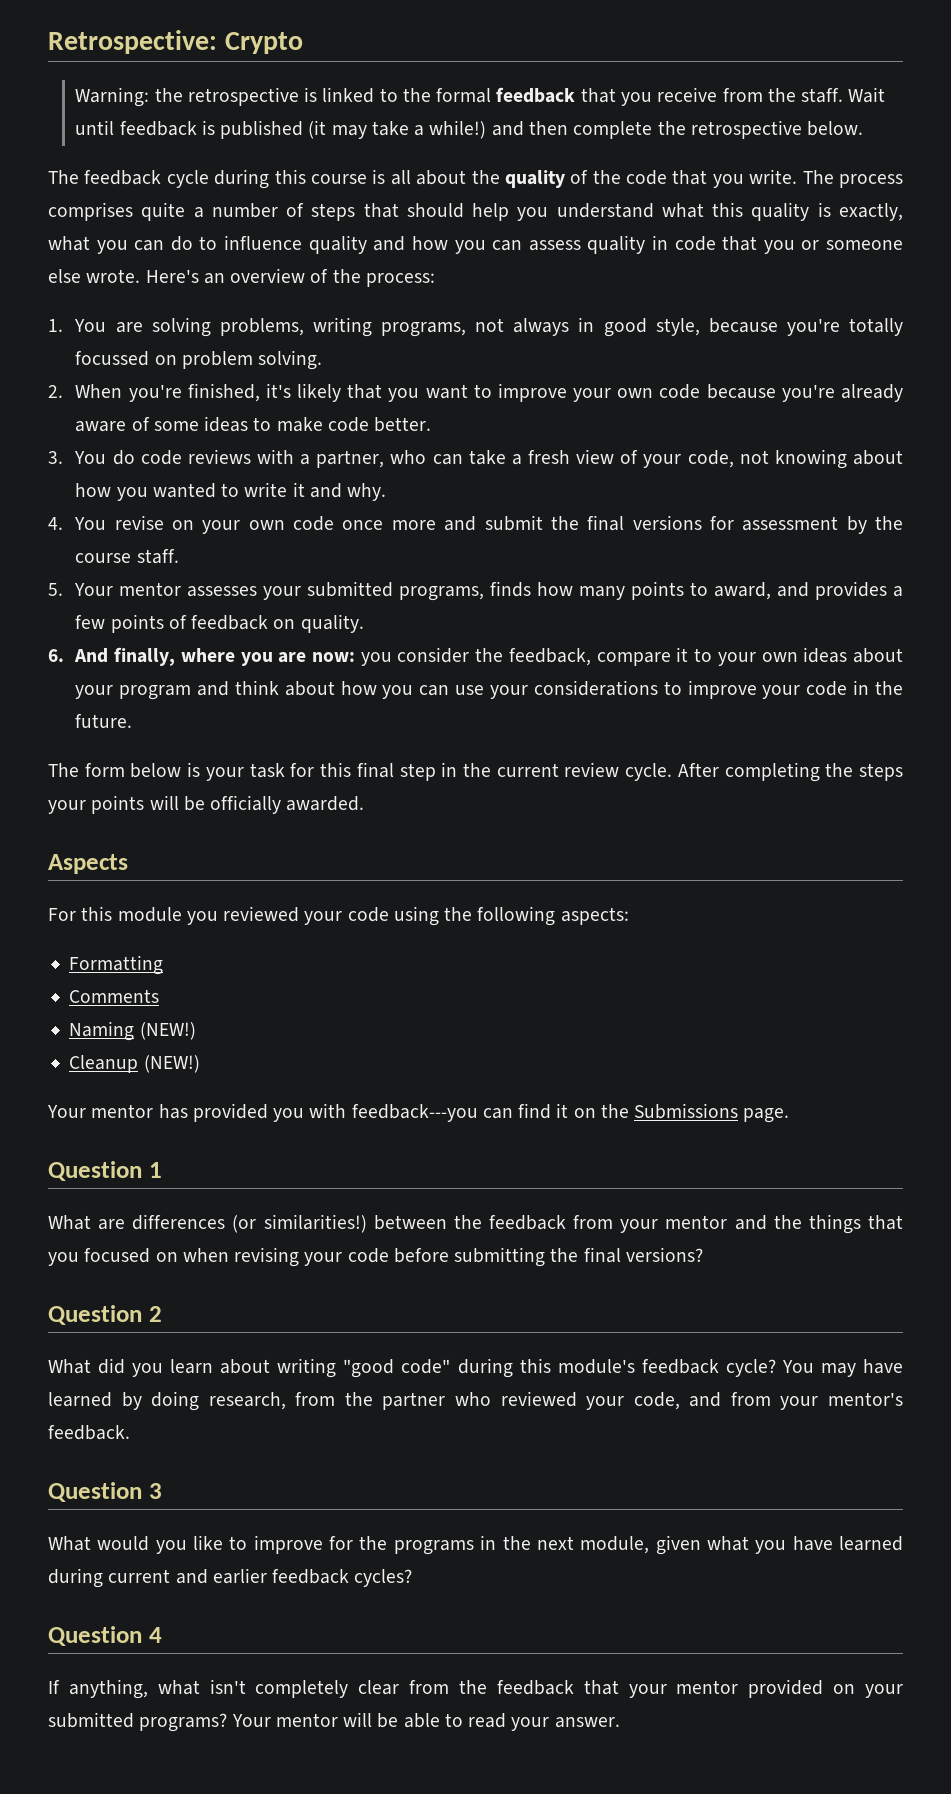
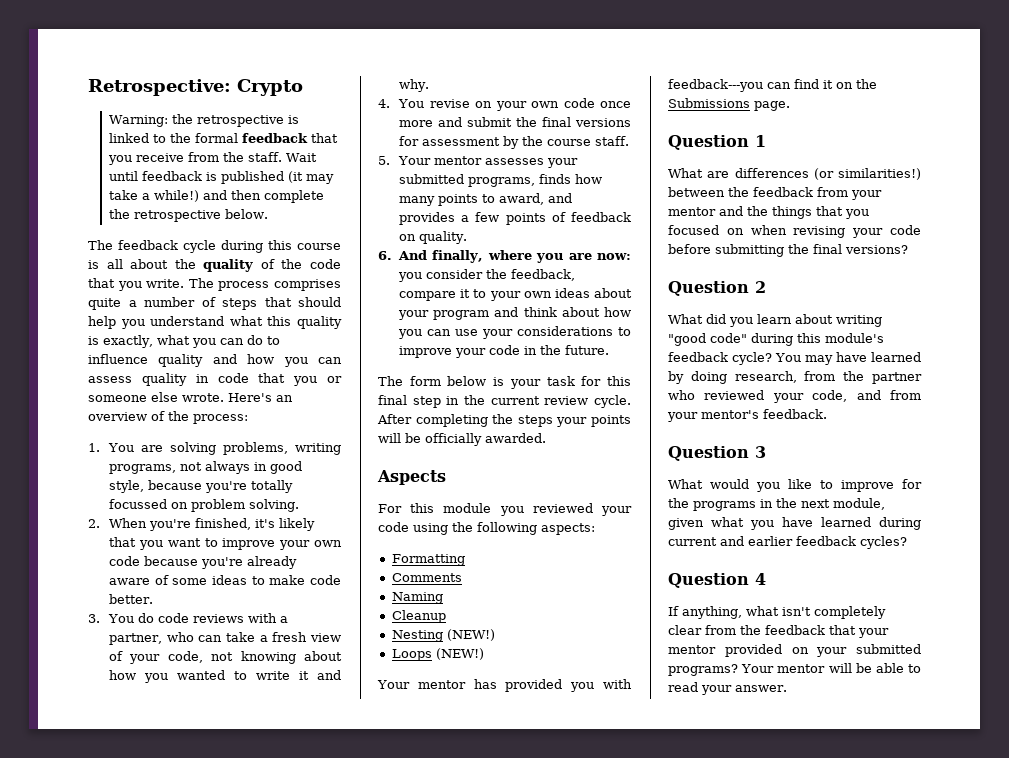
[139,1022,196,1040] [69,1055,139,1073] (NEW!) // Cleanup -> [391,610,446,623] [391,629,495,642] [391,649,432,661] // Cleanup // Nesting (NEW!) // Loops

